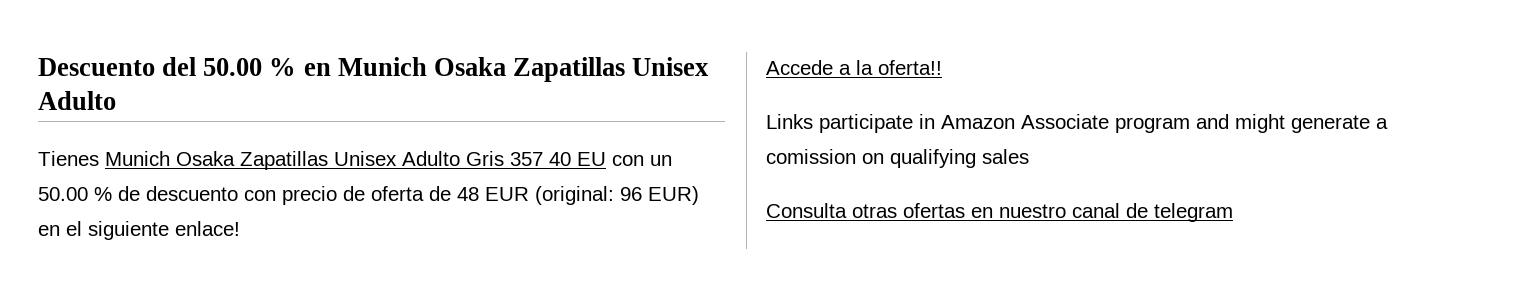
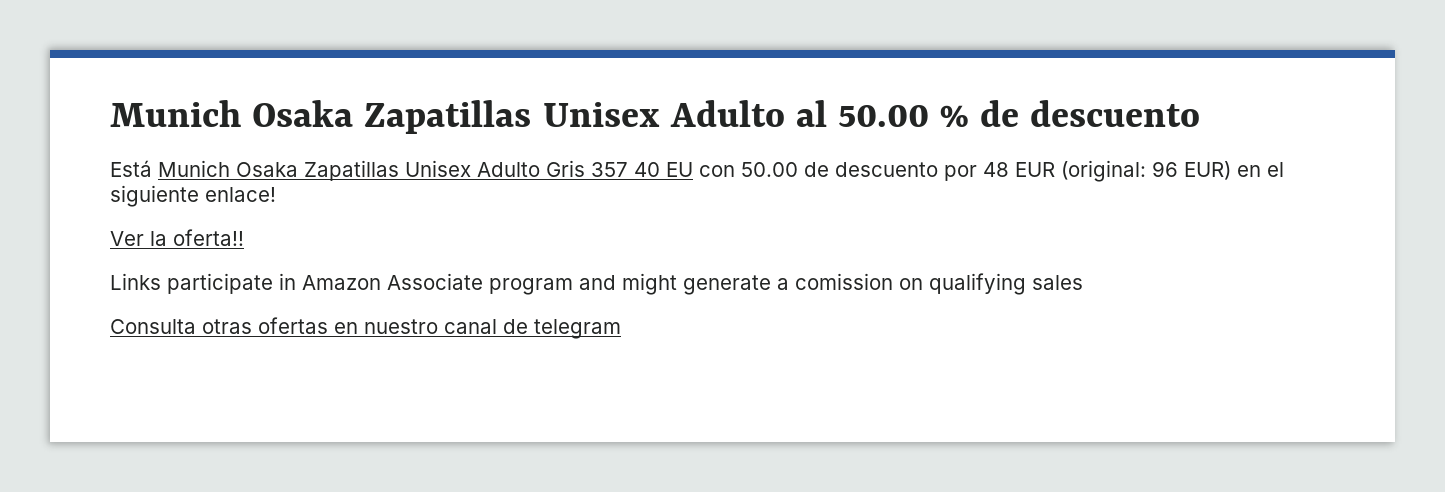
[38,57,710,82] [38,91,116,110] [38,151,99,166] Descuento del 50.00 % en Munich Osaka Zapatillas Unisex Adulto // Tienes -> [110,100,1200,134] [110,160,152,177] Munich Osaka Zapatillas Unisex Adulto al 50.00 % de descuento // Está
[650,155,672,166] [38,186,451,205] un 50.00 % de descuento con precio de oferta de -> [741,162,977,181] 50.00 de descuento por
[766,60,851,75] Accede a -> [110,231,144,246] Ver

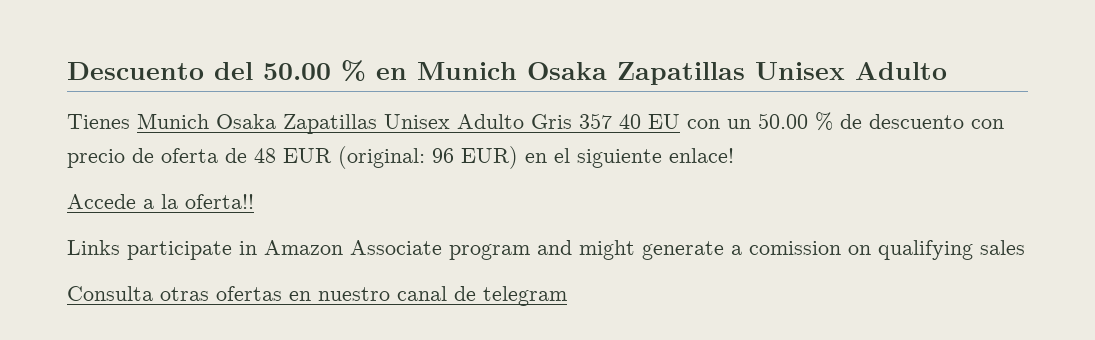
[110,100,1200,134] [110,160,152,177] Munich Osaka Zapatillas Unisex Adulto al 50.00 % de descuento // Está -> [67,60,947,85] [67,114,130,129] Descuento del 50.00 % en Munich Osaka Zapatillas Unisex Adulto // Tienes
[741,162,977,181] 50.00 de descuento por -> [727,112,1004,131] [67,148,247,168] un 50.00 % de descuento con precio de oferta de
[110,231,144,246] Ver -> [67,194,154,209] Accede a

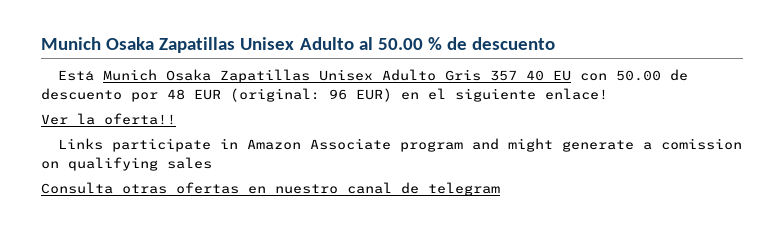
[67,60,947,85] [67,114,130,129] Descuento del 50.00 % en Munich Osaka Zapatillas Unisex Adulto // Tienes -> [41,37,556,53] [57,70,94,81] Munich Osaka Zapatillas Unisex Adulto al 50.00 % de descuento // Está
[727,112,1004,131] [67,148,247,168] un 50.00 % de descuento con precio de oferta de -> [615,69,688,81] [41,88,158,102] 50.00 de descuento por
[67,194,154,209] Accede a -> [41,114,68,125] Ver

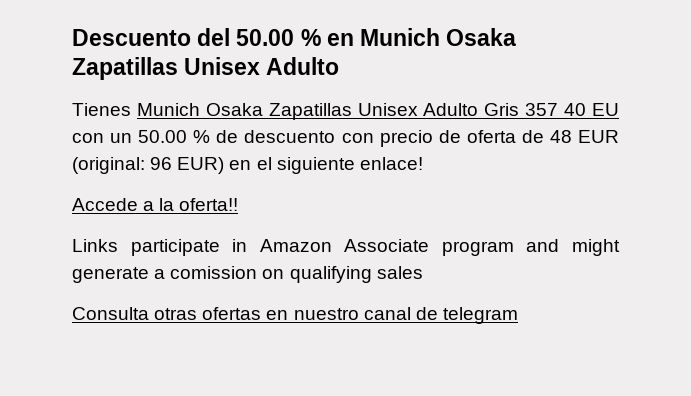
[41,37,556,53] [57,70,94,81] Munich Osaka Zapatillas Unisex Adulto al 50.00 % de descuento // Está -> [72,28,517,46] [72,57,340,80] [72,103,131,116] Descuento del 50.00 % en Munich Osaka Zapatillas Unisex Adulto // Tienes
[615,69,688,81] [41,88,158,102] 50.00 de descuento por -> [110,130,544,147] un 50.00 % de descuento con precio de oferta de
[41,114,68,125] Ver -> [72,198,155,211] Accede a

